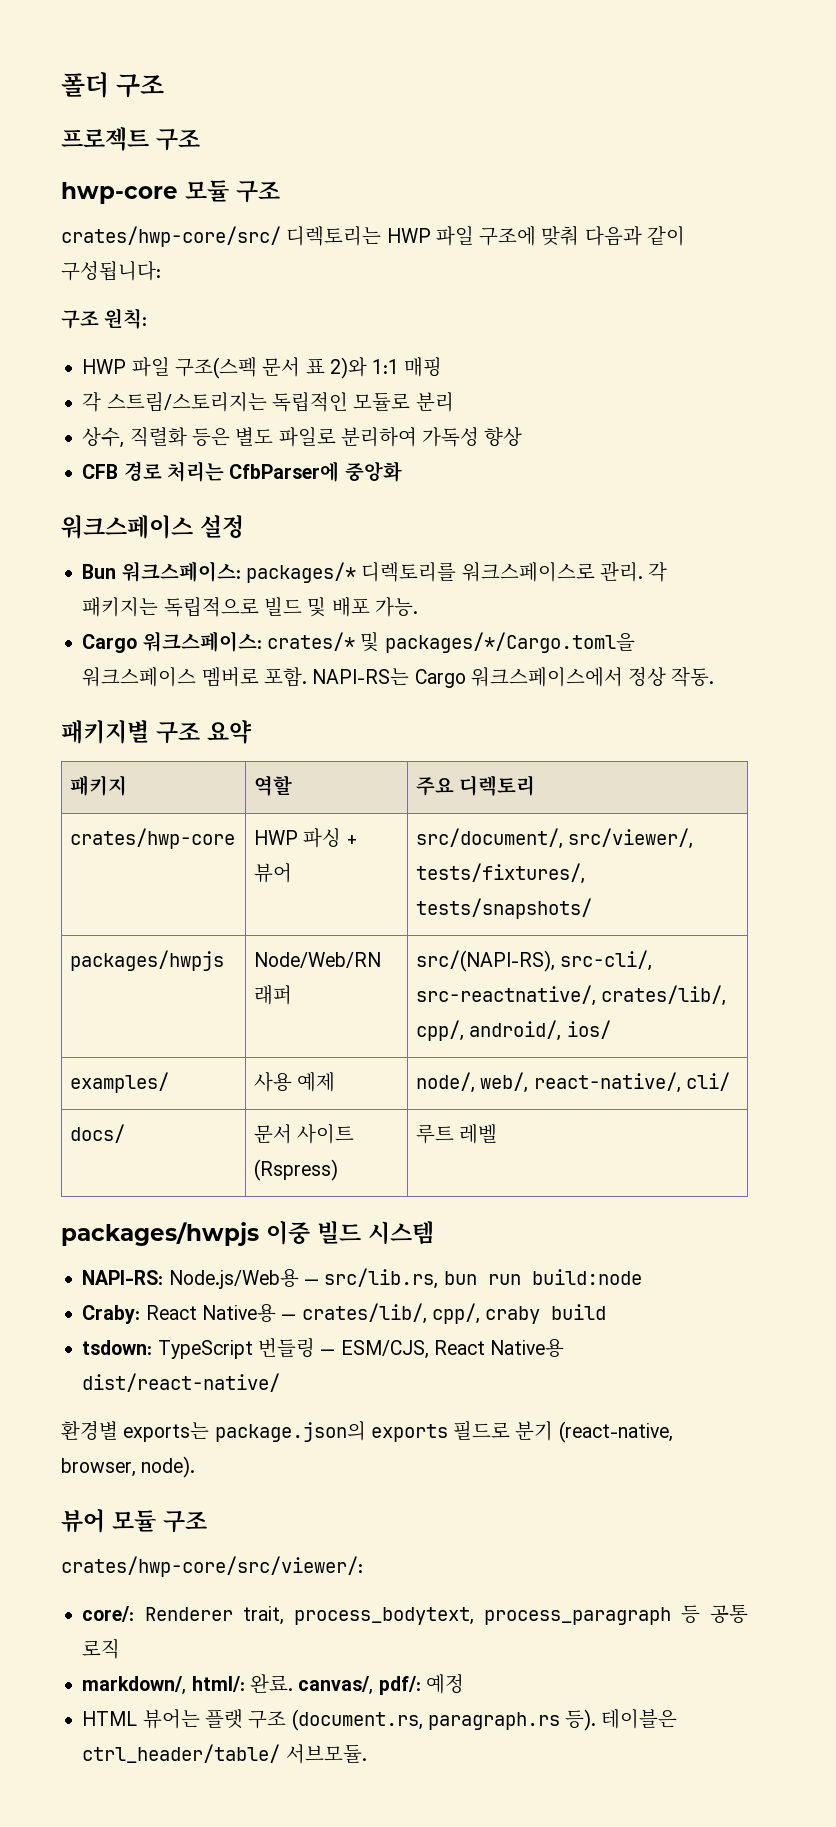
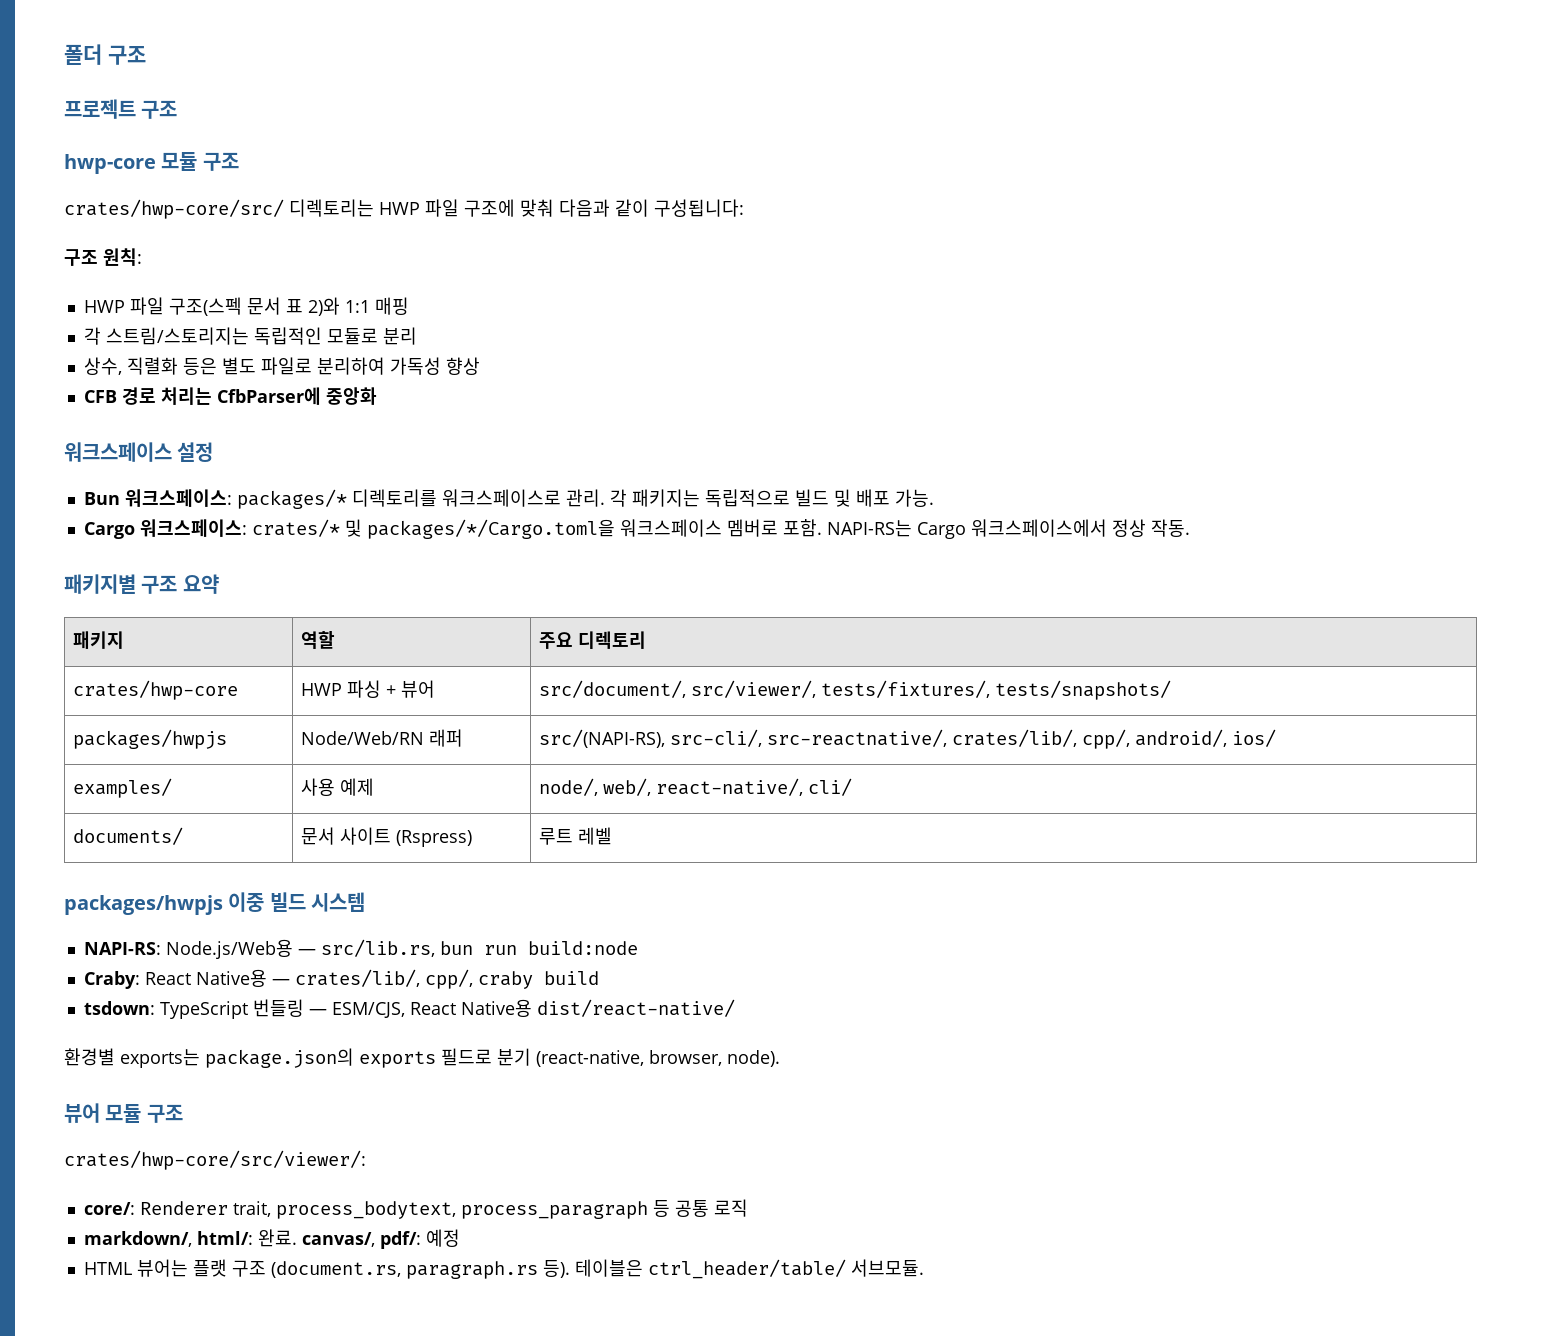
[70,1124,126,1143] docs/ -> [73,827,184,845] documents/

